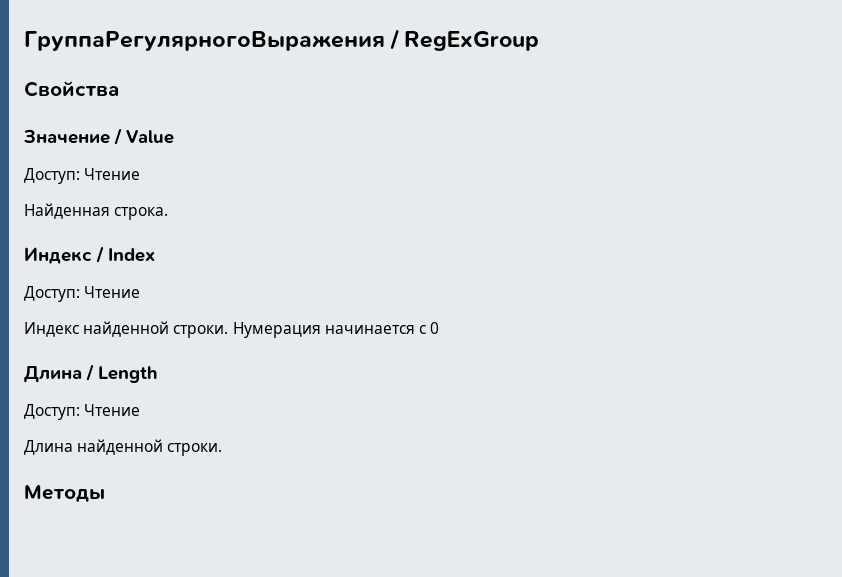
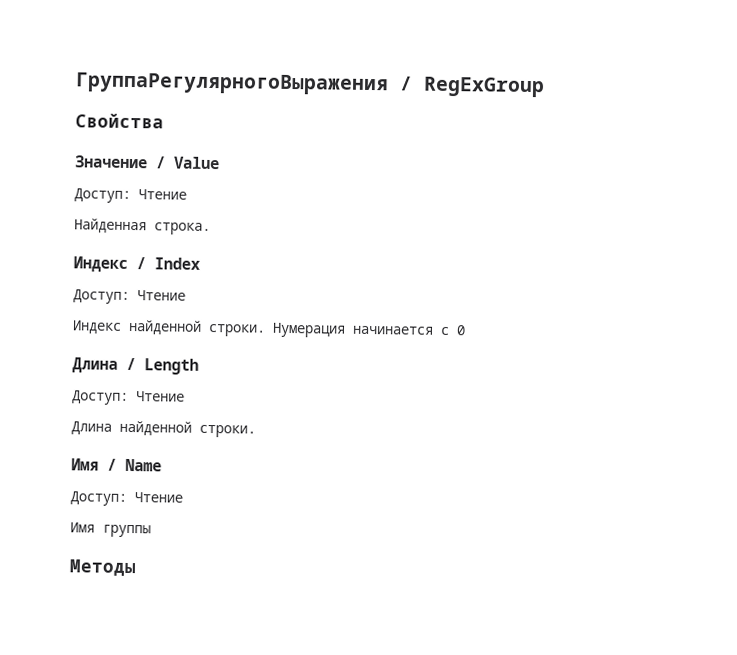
(223, 449) none -> [71,458,162,472] [70,491,183,506] [70,522,151,538] // Имя / Name // Доступ: Чтение // Имя группы

